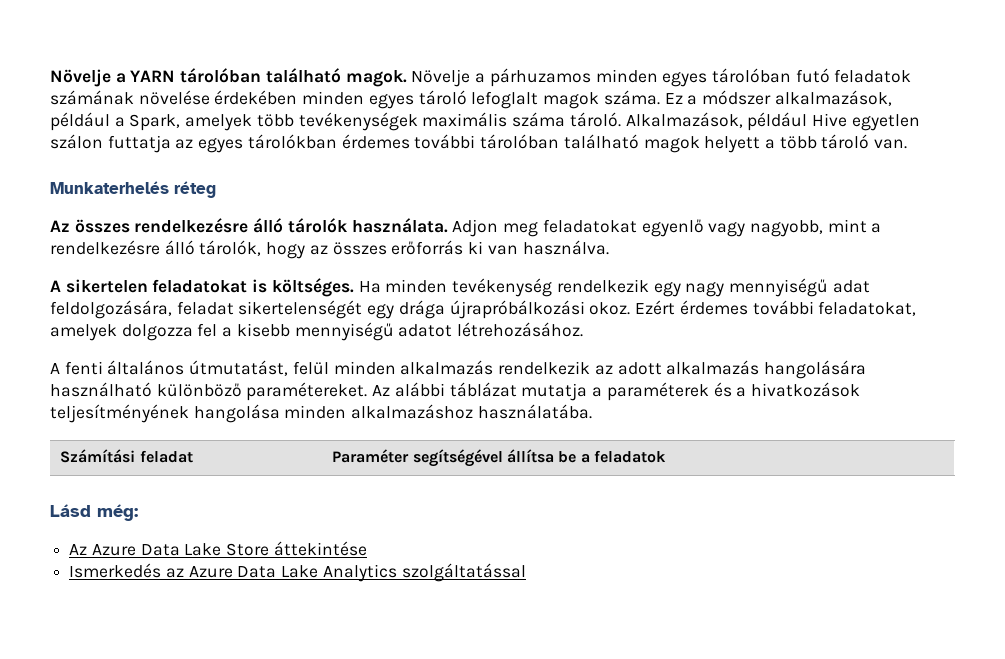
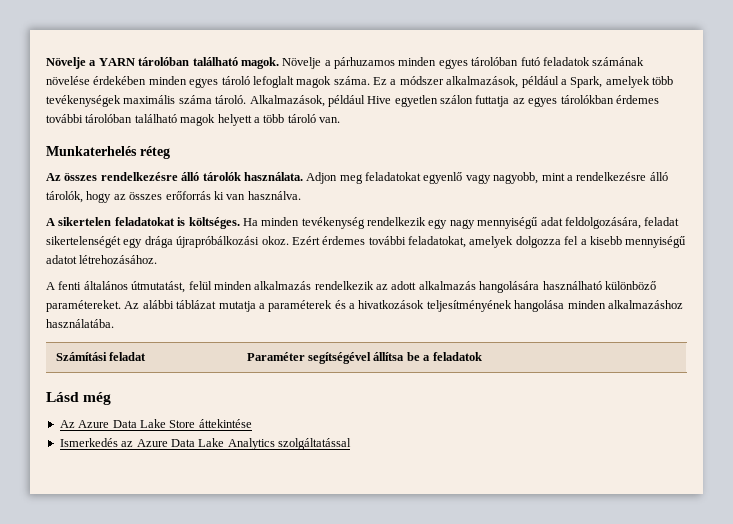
[97,504,138,521] még: -> [83,392,112,405] még

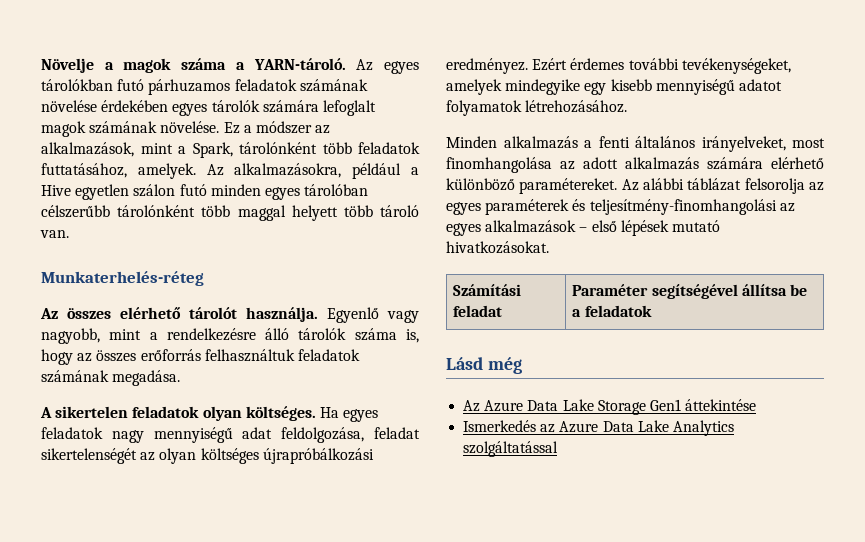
[46,57,645,69] [46,76,673,88] [46,95,659,107] [46,114,260,126] Növelje a YARN tárolóban található magok. Növelje a párhuzamos minden egyes tárolóban futó feladatok számának növelése érdekében minden egyes tároló lefoglalt magok száma. Ez a módszer alkalmazások, például a Spark, amelyek több tevékenységek maximális száma tároló. Alkalmazások, például Hive egyetlen szálon futtatja az egyes tárolókban érdemes további tárolóban található magok helyett a -> [41,58,419,74] [41,79,368,95] [41,100,376,116] [41,121,331,137] [41,142,420,158] [41,163,420,179] [41,184,369,200] [41,205,338,221] Növelje a magok száma a YARN-tároló. Az egyes tárolókban futó párhuzamos feladatok számának növelése érdekében egyes tárolók számára lefoglalt magok számának növelése. Ez a módszer az alkalmazások, mint a Spark, tárolónként több feladatok futtatásához, amelyek. Az alkalmazásokra, például a Hive egyetlen szálon futó minden egyes tárolóban célszerűbb tárolónként több maggal helyett
[46,146,170,159] Munkaterhelés réteg -> [41,271,204,286] Munkaterhelés-réteg
[100,172,463,184] rendelkezésre álló tárolók használata. Adjon meg feladatokat egyenlő -> [120,307,379,323] elérhető tárolót használja. Egyenlő
[46,191,83,203] tárolók, -> [298,328,419,343] tárolók száma is,
[213,191,301,200] [46,217,448,229] ki van használva. // A sikertelen feladatokat is költséges. Ha minden tevékenység rendelkezik egy -> [204,349,360,362] [41,370,181,386] [40,406,379,422] [41,427,103,439] felhasználtuk feladatok számának megadása. // A sikertelen feladatok olyan költséges. Ha egyes feladatok
[564,217,641,229] feldolgozására, -> [281,427,365,443] feldolgozása,
[123,236,587,248] egy drága újrapróbálkozási okoz. Ezért érdemes további feladatokat, amelyek dolgozza fel a -> [140,448,374,464] [446,58,791,74] [446,79,607,95] az olyan költséges újrapróbálkozási eredményez. Ezért érdemes további tevékenységeket, amelyek mindegyike egy
(77, 259) none -> [446,100,522,116] folyamatok
[46,281,374,293] A fenti általános útmutatást, felül minden alkalmazás rendelkezik -> [446,136,825,152] [446,157,552,173] Minden alkalmazás a fenti általános irányelveket, most finomhangolása
[479,281,602,293] hangolására használható -> [707,157,824,170] számára elérhető
[218,300,683,312] [46,319,114,328] mutatja a paraméterek és a hivatkozások teljesítményének hangolása minden alkalmazáshoz használatába. -> [744,178,824,194] [446,199,795,215] [446,220,720,236] [446,241,549,254] felsorolja az egyes paraméterek és teljesítmény-finomhangolási az egyes alkalmazások – első lépések mutató hivatkozásokat.
[169,420,196,428] Store -> [597,399,681,415] Storage Gen1

